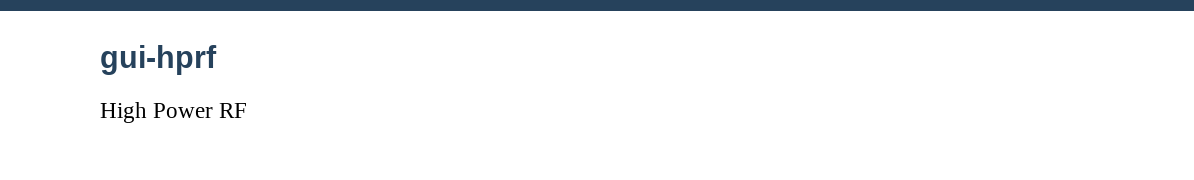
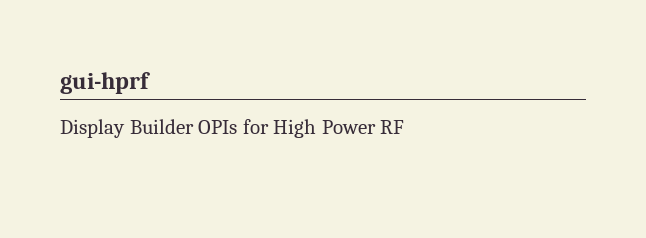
(217, 60) none -> [60,119,269,138] Display Builder OPIs for

